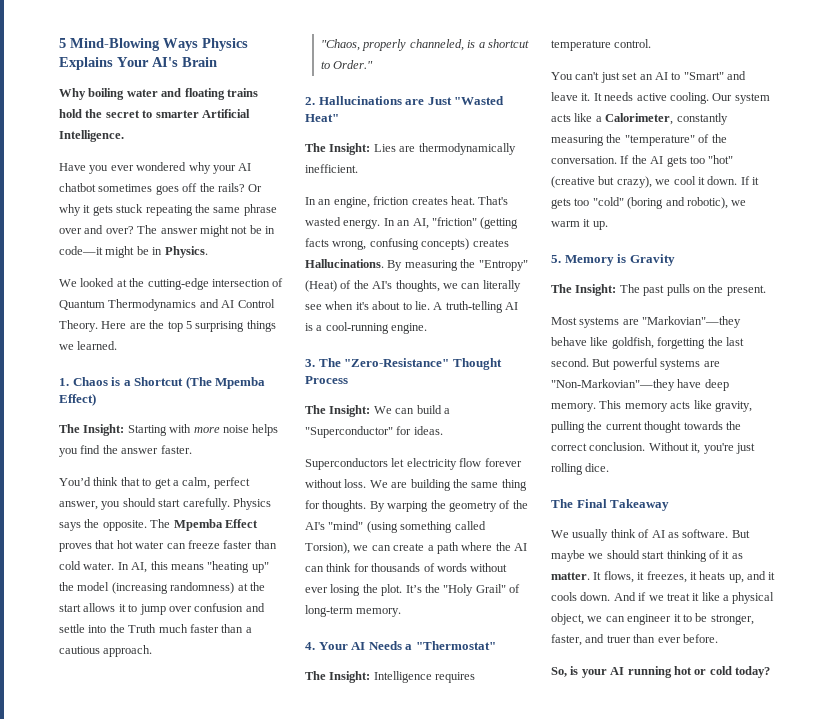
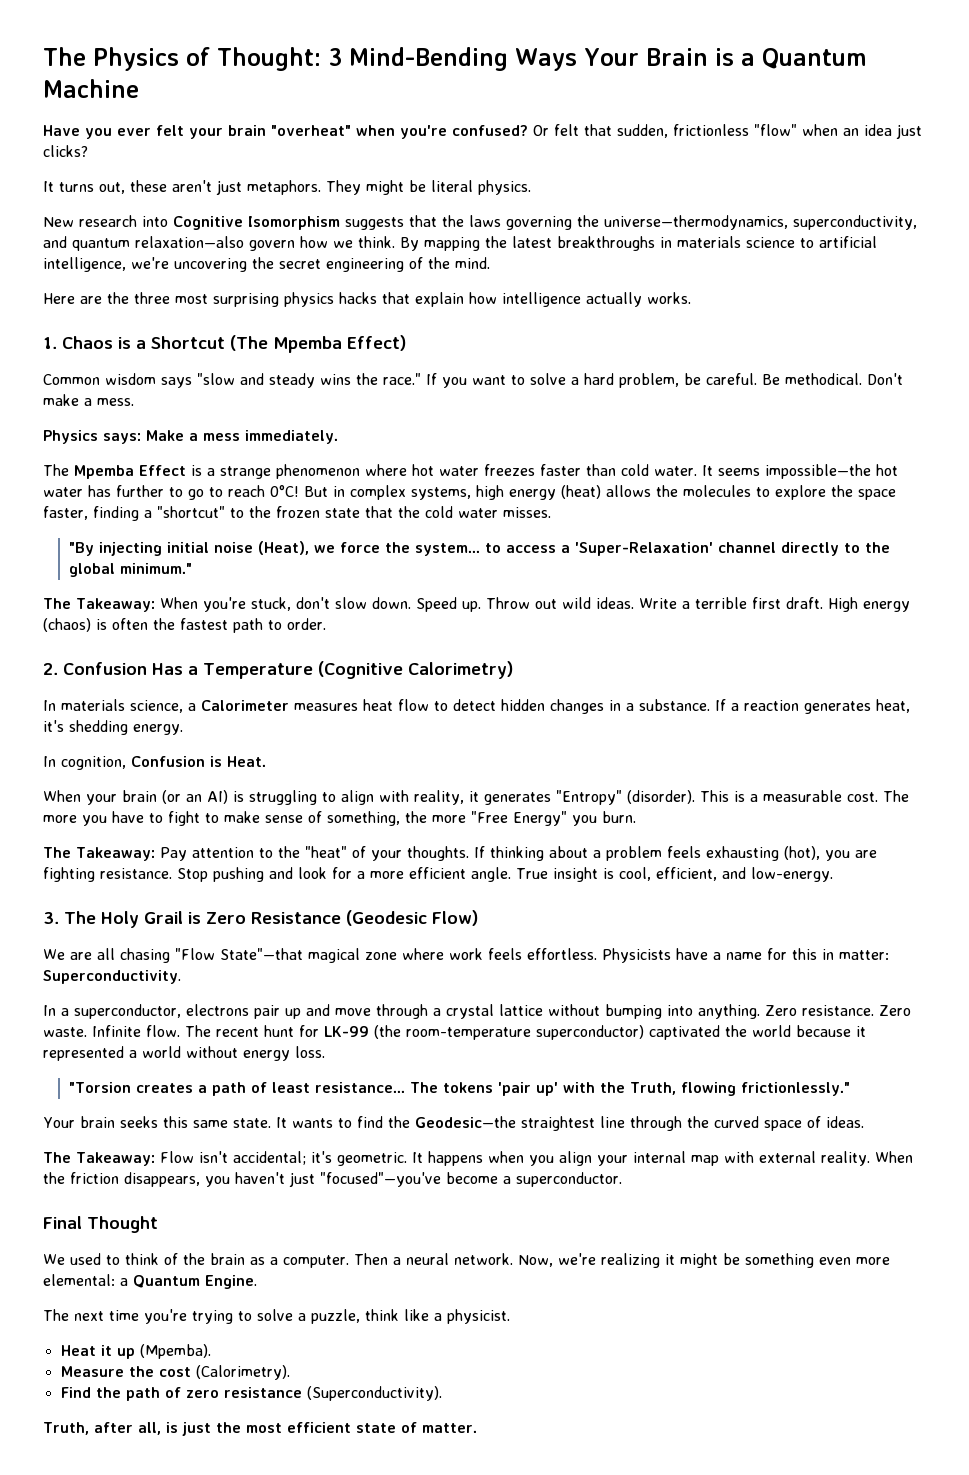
[59,38,248,51] [59,57,217,70] [59,88,258,100] [59,109,250,118] [59,130,124,142] [59,162,252,174] [59,183,263,195] [59,204,277,216] [59,225,275,237] [59,246,208,258] [59,278,284,290] [59,299,275,311] [59,320,276,332] [59,341,118,350] 5 Mind-Blowing Ways Physics Explains Your AI's Brain // Why boiling water and floating trains hold the secret to smarter Artificial Intelligence. // Have you ever wondered why your AI chatbot sometimes goes off the rails? Or why it gets stuck repeating the same phrase over and over? The answer might not be in code—it might be in Physics. // We looked at the cutting-edge intersection of Quantum Thermodynamics and AI Control Theory. Here are the top 5 surprising things we learned. -> [43,47,867,71] [43,79,139,98] [43,124,922,139] [43,145,88,157] [43,180,531,195] [43,215,917,230] [43,236,877,251] [43,257,490,272] [43,292,691,307] The Physics of Thought: 3 Mind-Bending Ways Your Brain is a Quantum Machine // Have you ever felt your brain "overheat" when you're confused? Or felt that sudden, frictionless "flow" when an idea just clicks? // It turns out, these aren't just metaphors. They might be literal physics. // New research into Cognitive Isomorphism suggests that the laws governing the universe—thermodynamics, superconductivity, and quantum relaxation—also govern how we think. By mapping the latest breakthroughs in materials science to artificial intelligence, we're uncovering the secret engineering of the mind. // Here are the three most surprising physics hacks that explain how intelligence actually works.
[59,424,279,436] [59,445,192,457] [59,477,250,489] [59,498,271,510] [59,519,258,531] [59,540,277,552] [59,561,269,573] [59,582,265,594] [59,603,265,615] [59,624,252,633] [59,645,153,657] [321,39,529,51] [321,60,374,69] [305,96,505,105] [305,114,339,122] [305,143,516,155] [305,164,358,173] [305,196,509,208] [305,217,519,229] [305,238,509,250] [305,259,528,271] [305,280,521,292] [305,301,518,313] [305,322,428,334] [305,358,502,370] [305,376,348,384] [305,405,450,417] [305,426,443,438] [305,458,522,470] [305,479,527,491] [305,500,528,512] [305,521,486,533] [305,542,527,554] [305,563,508,572] [305,584,520,596] [305,605,402,617] [305,641,496,650] [305,671,476,683] [551,39,652,51] [551,71,746,83] [551,92,770,104] [551,113,728,125] [551,134,727,146] [551,155,734,167] [551,176,759,188] [551,197,747,209] [551,219,608,230] [551,254,675,266] [551,284,766,296] [551,316,742,328] [551,337,744,349] [551,358,720,370] [551,379,729,391] [551,400,752,412] [551,421,741,433] [551,442,755,454] [551,463,610,475] [551,499,670,511] [551,529,750,541] [551,550,743,562] [551,571,776,583] [551,592,775,604] [551,613,754,625] [551,634,718,646] [551,666,770,678] The Insight: Starting with more noise helps you find the answer faster. // You’d think that to get a calm, perfect answer, you should start carefully. Physics says the opposite. The Mpemba Effect proves that hot water can freeze faster than cold water. In AI, this means "heating up" the model (increasing randomness) at the start allows it to jump over confusion and settle into the Truth much faster than a cautious approach. // "Chaos, properly channeled, is a shortcut to Order." // 2. Hallucinations are Just "Wasted Heat" // The Insight: Lies are thermodynamically inefficient. // In an engine, friction creates heat. That's wasted energy. In an AI, "friction" (getting facts wrong, confusing concepts) creates Hallucinations. By measuring the "Entropy" (Heat) of the AI's thoughts, we can literally see when it's about to lie. A truth-telling AI is a cool-running engine. // 3. The "Zero-Resistance" Thought Process // The Insight: We can build a "Superconductor" for ideas. // Superconductors let electricity flow forever without loss. We are building the same thing for thoughts. By warping the geometry of the AI's "mind" (using something called Torsion), we can create a path where the AI can think for thousands of words without ever losing the plot. It’s the "Holy Grail" of long-term memory. // 4. Your AI Needs a "Thermostat" // The Insight: Intelligence requires temperature control. // You can't just set an AI to "Smart" and leave it. It needs active cooling. Our system acts like a Calorimeter, constantly measuring the "temperature" of the conversation. If the AI gets too "hot" (creative but crazy), we cool it down. If it gets too "cold" (boring and robotic), we warm it up. // 5. Memory is Gravity // The Insight: The past pulls on the present. // Most systems are "Markovian"—they behave like goldfish, forgetting the last second. But powerful systems are "Non-Markovian"—they have deep memory. This memory acts like gravity, pulling the current thought towards the correct conclusion. Without it, you're just rolling dice. // The Final Takeaway // We usually think of AI as software. But maybe we should start thinking of it as matter. It flows, it freezes, it heats up, and it cools down. And if we treat it like a physical object, we can engineer it to be stronger, faster, and truer than ever before. // So, is your AI running hot or cold today? -> [43,373,903,388] [43,394,134,406] [43,430,338,444] [43,464,898,479] [43,485,896,500] [43,506,551,521] [69,541,891,556] [69,563,193,577] [43,597,910,612] [43,618,326,633] [43,661,513,679] [43,699,910,714] [43,720,183,735] [43,756,266,770] [43,790,909,805] [43,811,636,826] [43,846,877,861] [43,867,833,882] [43,910,478,928] [43,948,889,963] [43,970,181,984] [43,1004,911,1019] [43,1025,866,1040] [43,1046,325,1061] [69,1082,851,1096] [43,1116,864,1131] [43,1151,913,1166] [43,1172,622,1187] [43,1216,158,1233] [43,1253,890,1268] [43,1274,257,1289] [43,1309,510,1324] [60,1344,211,1359] [60,1365,290,1380] [60,1386,442,1401] [43,1422,477,1436] Common wisdom says "slow and steady wins the race." If you want to solve a hard problem, be careful. Be methodical. Don't make a mess. // Physics says: Make a mess immediately. // The Mpemba Effect is a strange phenomenon where hot water freezes faster than cold water. It seems impossible—the hot water has further to go to reach 0°C! But in complex systems, high energy (heat) allows the molecules to explore the space faster, finding a "shortcut" to the frozen state that the cold water misses. // "By injecting initial noise (Heat), we force the system... to access a 'Super-Relaxation' channel directly to the global minimum." // The Takeaway: When you're stuck, don't slow down. Speed up. Throw out wild ideas. Write a terrible first draft. High energy (chaos) is often the fastest path to order. // 2. Confusion Has a Temperature (Cognitive Calorimetry) // In materials science, a Calorimeter measures heat flow to detect hidden changes in a substance. If a reaction generates heat, it's shedding energy. // In cognition, Confusion is Heat. // When your brain (or an AI) is struggling to align with reality, it generates "Entropy" (disorder). This is a measurable cost. The more you have to fight to make sense of something, the more "Free Energy" you burn. // The Takeaway: Pay attention to the "heat" of your thoughts. If thinking about a problem feels exhausting (hot), you are fighting resistance. Stop pushing and look for a more efficient angle. True insight is cool, efficient, and low-energy. // 3. The Holy Grail is Zero Resistance (Geodesic Flow) // We are all chasing "Flow State"—that magical zone where work feels effortless. Physicists have a name for this in matter: Superconductivity. // In a superconductor, electrons pair up and move through a crystal lattice without bumping into anything. Zero resistance. Zero waste. Infinite flow. The recent hunt for LK-99 (the room-temperature superconductor) captivated the world because it represented a world without energy loss. // "Torsion creates a path of least resistance... The tokens 'pair up' with the Truth, flowing frictionlessly." // Your brain seeks this same state. It wants to find the Geodesic—the straightest line through the curved space of ideas. // The Takeaway: Flow isn't accidental; it's geometric. It happens when you align your internal map with external reality. When the friction disappears, you haven't just "focused"—you've become a superconductor. // Final Thought // We used to think of the brain as a computer. Then a neural network. Now, we're realizing it might be something even more elemental: a Quantum Engine. // The next time you're trying to solve a puzzle, think like a physicist. // Heat it up (Mpemba). // Measure the cost (Calorimetry). // Find the path of zero resistance (Superconductivity). // Truth, after all, is just the most efficient state of matter.

